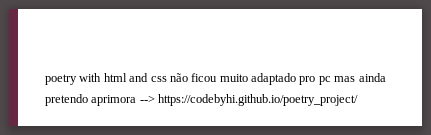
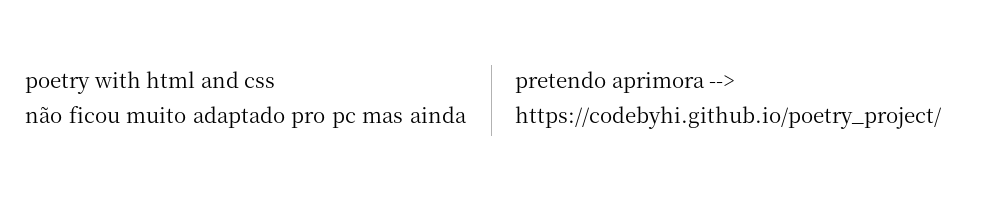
(167, 79) none -> (276, 82) //

